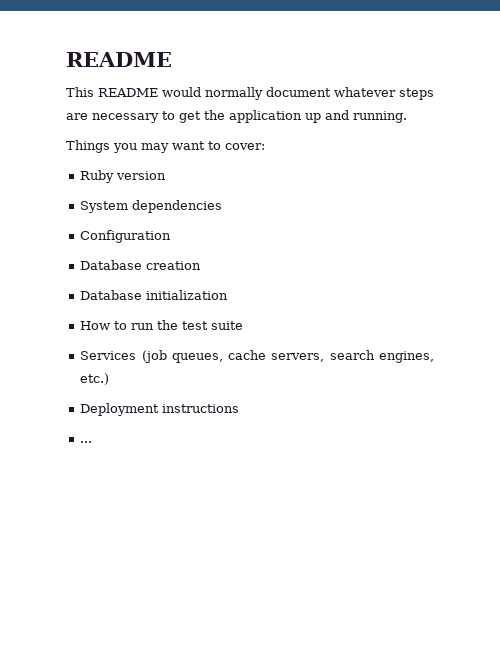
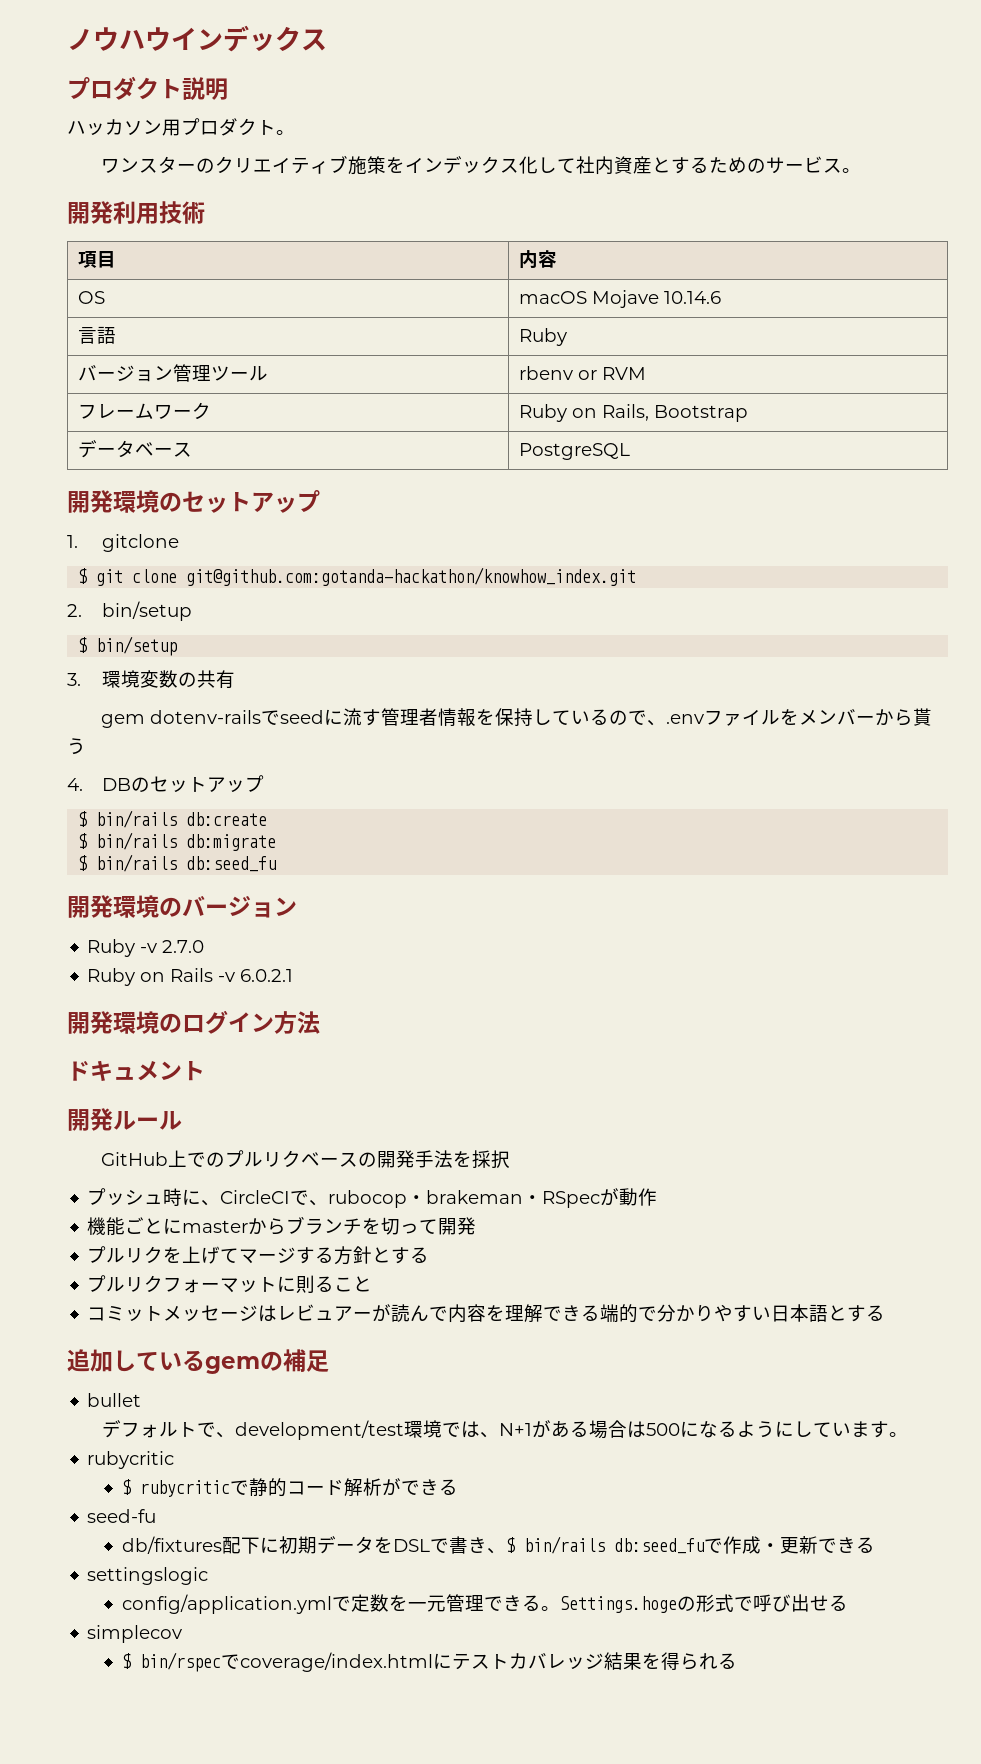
[66,52,172,67] [66,87,434,100] [66,110,407,123] [66,140,265,153] [80,170,167,183] [80,200,223,213] [80,230,172,243] [80,260,202,270] [80,290,229,300] [80,320,244,330] [80,350,434,363] [80,373,110,385] [80,403,240,416] [80,441,93,443] README // This README would normally document whatever steps are necessary to get the application up and running. // Things you may want to cover: // Ruby version // System dependencies // Configuration // Database creation // Database initialization // How to run the test suite // Services (job queues, cache servers, search engines, etc.) // Deployment instructions // ... -> [67,25,327,52] [67,76,228,100] [67,118,295,136] [101,155,862,175] [67,201,205,224] [77,251,116,268] [518,250,557,269] [77,291,105,304] [518,290,721,308] [77,326,116,344] [518,328,567,346] [77,364,268,382] [518,366,646,380] [77,402,211,420] [518,404,748,422] [77,440,192,458] [518,443,630,460] [67,490,320,513] [67,534,179,552] [78,567,637,586] [67,601,192,621] [78,636,178,656] [67,670,235,689] [101,708,933,728] [67,738,86,755] [67,775,264,793] [78,810,268,828] [78,832,277,851] [78,854,277,872] [67,895,297,918] [87,939,205,957] [87,968,294,986] [67,1010,320,1034] [67,1060,205,1081] [67,1108,182,1131] [101,1150,511,1169] [87,1188,658,1208] [87,1216,477,1236] [87,1246,430,1265] [87,1275,373,1294] [87,1304,886,1323] [67,1349,329,1374] [87,1393,142,1407] [101,1420,908,1440] [87,1451,175,1469] [121,1478,458,1497] [87,1509,157,1523] [121,1536,875,1554] [87,1567,209,1585] [121,1594,848,1614] [87,1625,183,1643] [121,1652,737,1672] ノウハウインデックス // プロダクト説明 // ハッカソン用プロダクト。 // ワンスターのクリエイティブ施策をインデックス化して社内資産とするためのサービス。 // 開発利用技術 // 項目 | 内容 // OS | macOS Mojave 10.14.6 // 言語 | Ruby // バージョン管理ツール | rbenv or RVM // フレームワーク | Ruby on Rails, Bootstrap // データベース | PostgreSQL // 開発環境のセットアップ // 1. gitclone // $ git clone git@github.com:gotanda-hackathon/knowhow_index.git // 2. bin/setup // $ bin/setup // 3.環境変数の共有 // gem dotenv-railsでseedに流す管理者情報を保持しているので、.envファイルをメンバーから貰う // 4. DBのセットアップ // $ bin/rails db:create // $ bin/rails db:migrate // $ bin/rails db:seed_fu // 開発環境のバージョン // Ruby -v 2.7.0 // Ruby on Rails -v 6.0.2.1 // 開発環境のログイン方法 // ドキュメント // 開発ルール // GitHub上でのプルリクベースの開発手法を採択 // プッシュ時に、CircleCIで、rubocop・brakeman・RSpecが動作 // 機能ごとにmasterからブランチを切って開発 // プルリクを上げてマージする方針とする // プルリクフォーマットに則ること // コミットメッセージはレビュアーが読んで内容を理解できる端的で分かりやすい日本語とする // 追加しているgemの補足 // bullet // デフォルトで、development/test環境では、N+1がある場合は500になるようにしています。 // rubycritic // $ rubycriticで静的コード解析ができる // seed-fu // db/fixtures配下に初期データをDSLで書き、$ bin/rails db:seed_fuで作成・更新できる // settingslogic // config/application.ymlで定数を一元管理できる。Settings.hogeの形式で呼び出せる // simplecov // $ bin/rspecでcoverage/index.htmlにテストカバレッジ結果を得られる

